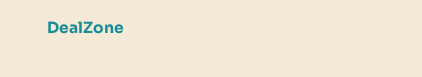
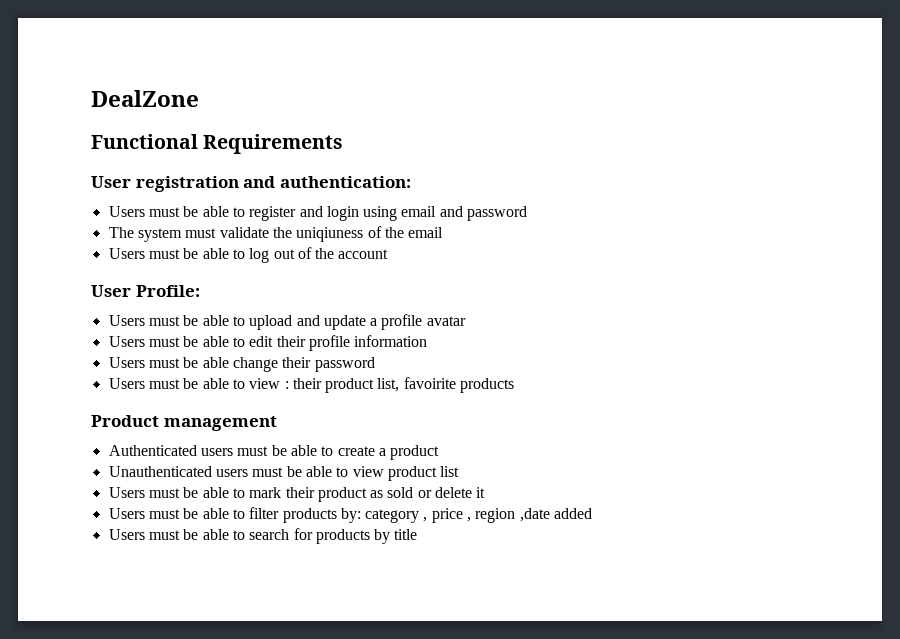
(124, 27) none -> [91,134,344,154] [91,176,411,192] [108,206,528,221] [108,226,444,242] [108,247,389,263] [91,285,200,297] [108,314,466,330] [108,335,428,351] [108,357,375,372] [108,377,515,393] [91,415,277,431] [108,445,440,460] [108,466,460,481] [108,487,486,502] [108,507,593,523] [108,528,418,544] // Functional Requirements // User registration and authentication: // Users must be able to register and login using email and password // The system must validate the uniqiuness of the email // Users must be able to log out of the account // User Profile: // Users must be able to upload and update a profile avatar // Users must be able to edit their profile information // Users must be able change their password // Users must be able to view : their product list, favoirite products // Product management // Authenticated users must be able to create a product // Unauthenticated users must be able to view product list // Users must be able to mark their product as sold or delete it // Users must be able to filter products by: category , price , region ,date added // Users must be able to search for products by title

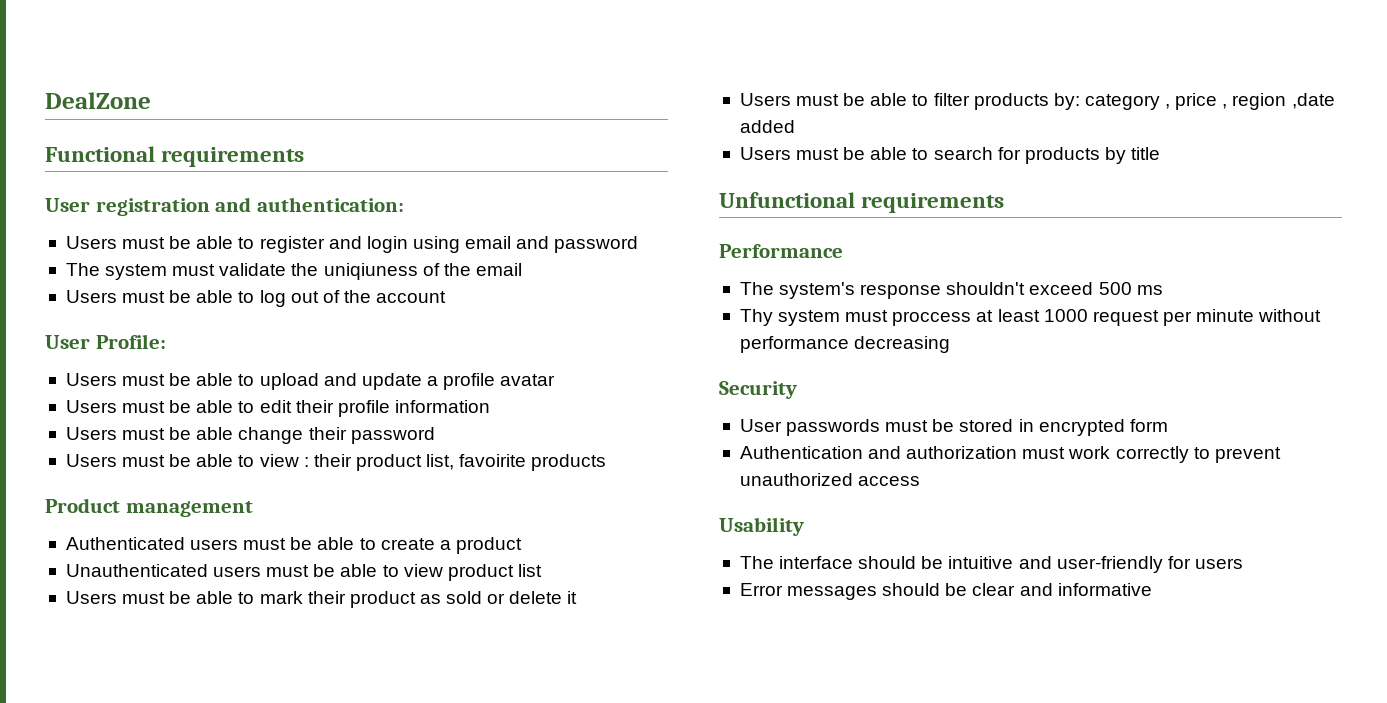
[203,134,344,154] Requirements -> [161,147,305,167] requirements
(418, 534) none -> [719,192,1005,213] [719,244,843,258] [739,282,1163,299] [739,309,1322,326] [739,336,951,353] [719,381,797,399] [739,419,1168,436] [739,446,1281,463] [739,473,921,486] [719,517,804,536] [739,556,1243,573] [739,583,1152,600] // Unfunctional requirements // Performance // The system's response shouldn't exceed 500 ms // Thy system must proccess at least 1000 request per minute without performance decreasing // Security // User passwords must be stored in encrypted form // Authentication and authorization must work correctly to prevent unauthorized access // Usability // The interface should be intuitive and user-friendly for users // Error messages should be clear and informative

